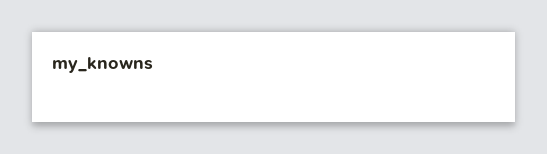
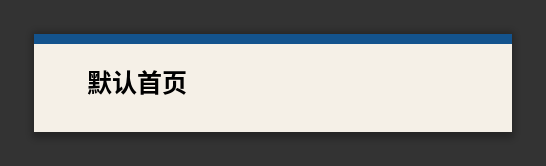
[52,57,153,73] my_knowns -> [87,70,187,95] 默认首页

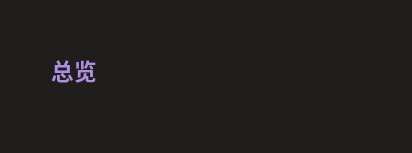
[87,70,187,95] 默认首页 -> [51,60,97,83] 总览

